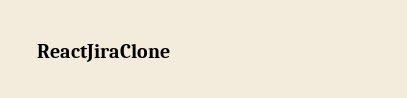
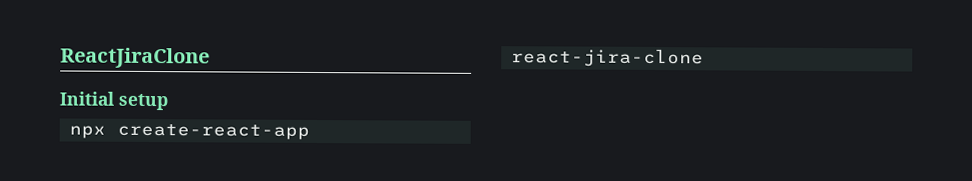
(170, 52) none -> [59,91,168,111] [68,123,310,140] [510,48,704,68] // Initial setup // npx create-react-app react-jira-clone

